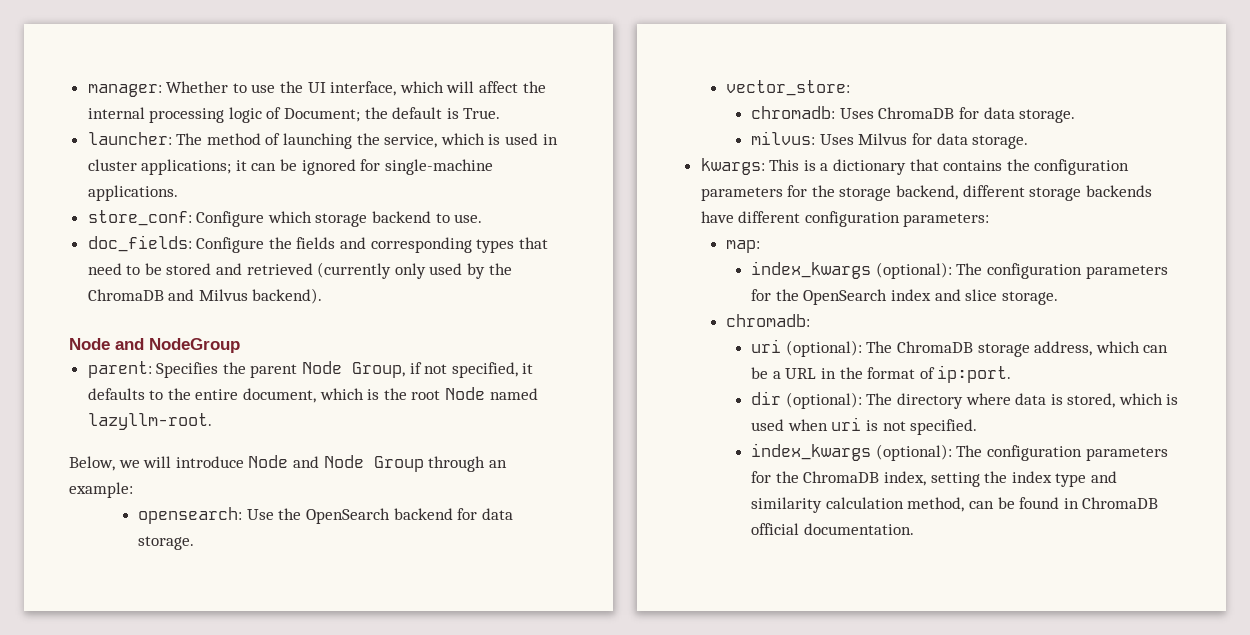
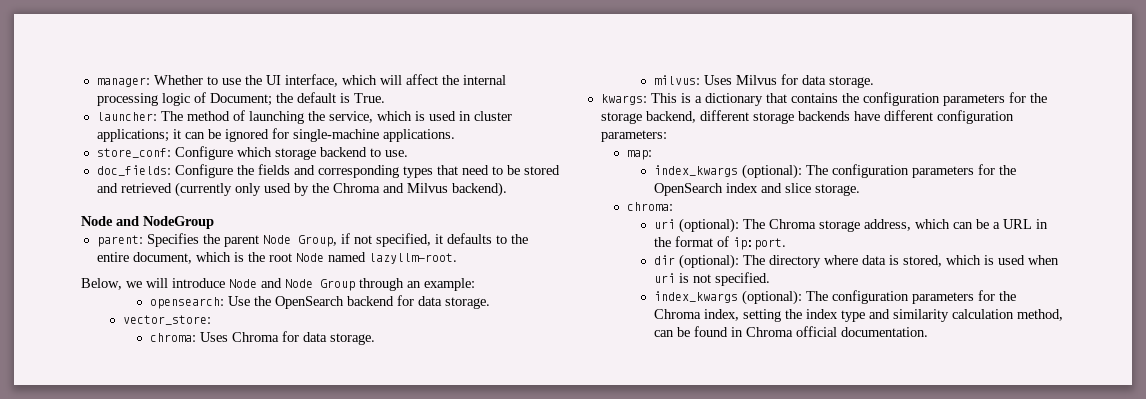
[87,289,164,301] ChromaDB -> [332,183,380,193] Chroma
[751,106,955,119] chromadb: Uses ChromaDB -> [149,332,279,342] chroma: Uses Chroma
[725,314,810,327] chromadb: -> [627,202,674,211] chroma:
[896,341,973,353] ChromaDB -> [768,219,816,229] Chroma
[803,471,880,483] ChromaDB -> [653,309,701,319] Chroma
[1082,497,1159,509] ChromaDB -> [745,327,793,337] Chroma

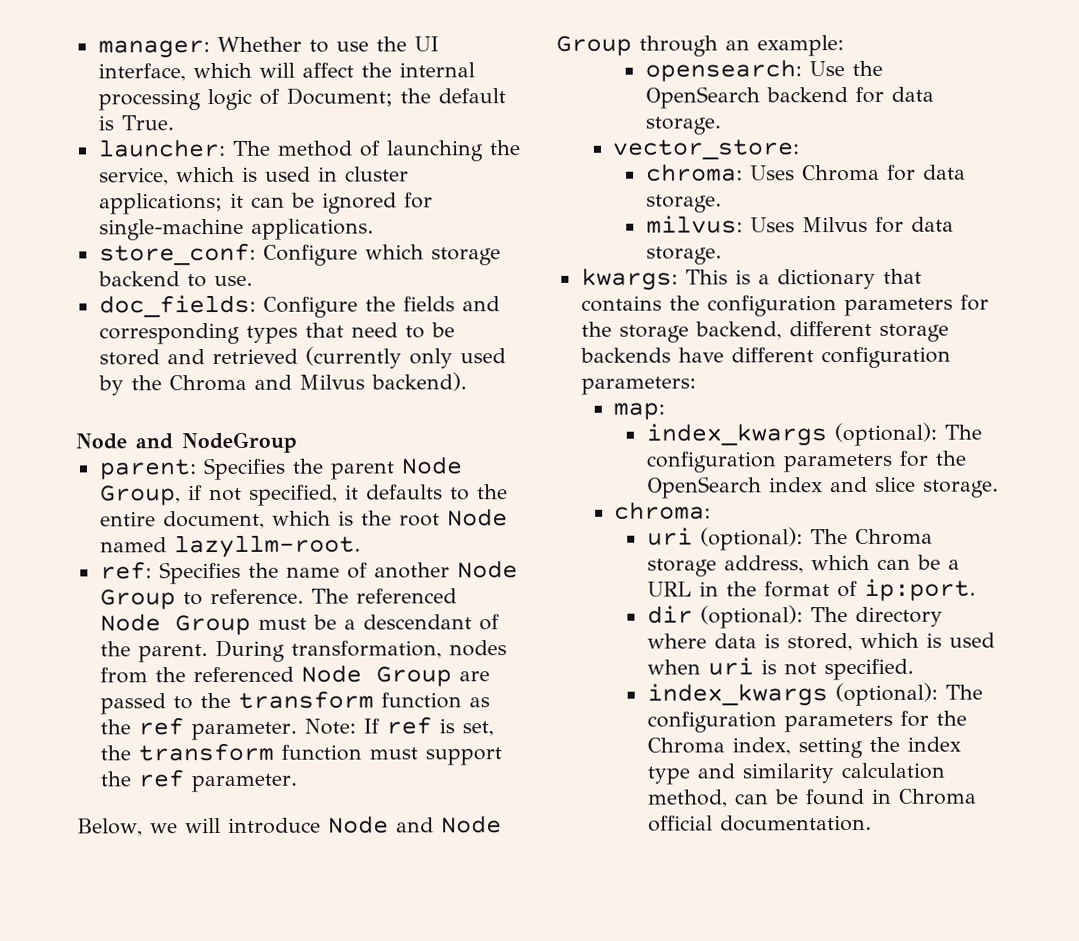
(457, 258) none -> [99,560,518,585] [99,588,457,610] [99,613,500,636] [99,639,507,663] [99,664,490,687] [99,690,490,715] [99,716,494,741] [99,742,502,766] [99,769,298,793] // ref: Specifies the name of another Node Group to reference. The referenced Node Group must be a descendant of the parent. During transformation, nodes from the referenced Node Group are passed to the transform function as the ref parameter. Note: If ref is set, the transform function must support the ref parameter.

